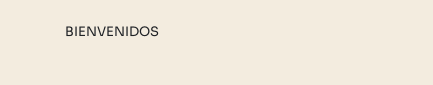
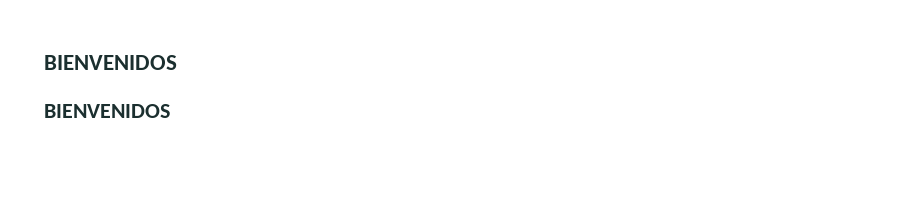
[65,26,159,37] BIENVENIDOS -> [44,55,177,70] [44,104,170,118] BIENVENIDOS // BIENVENIDOS

